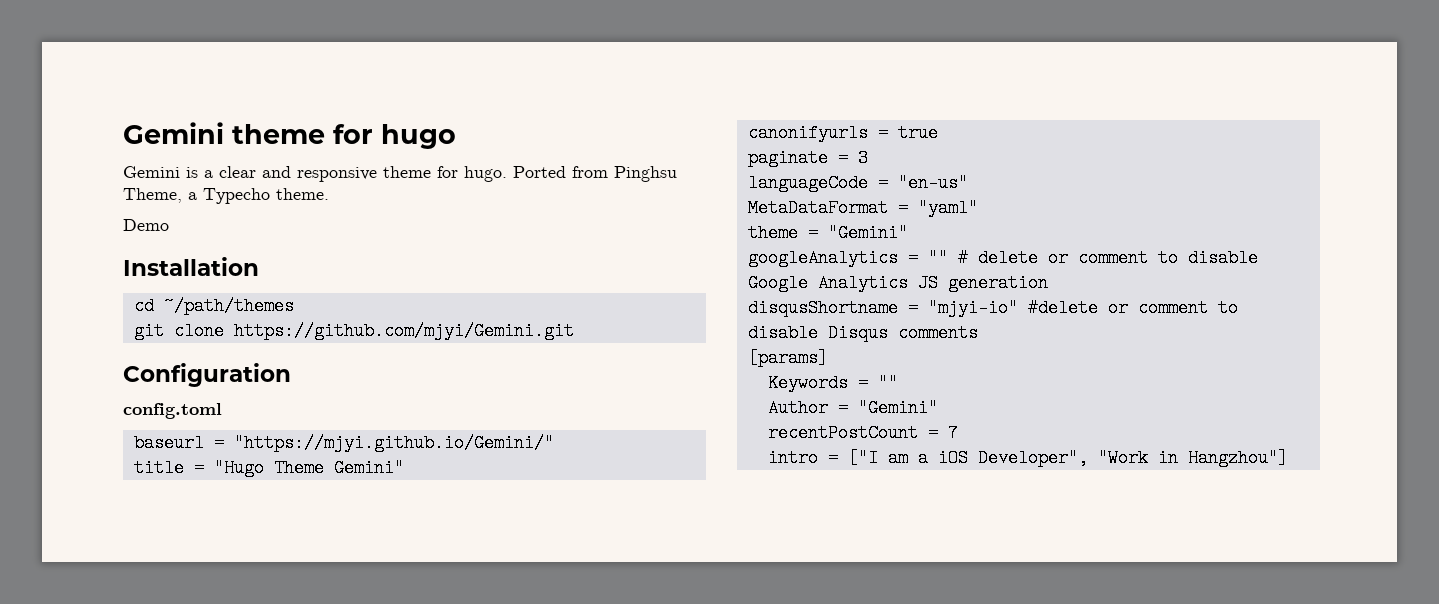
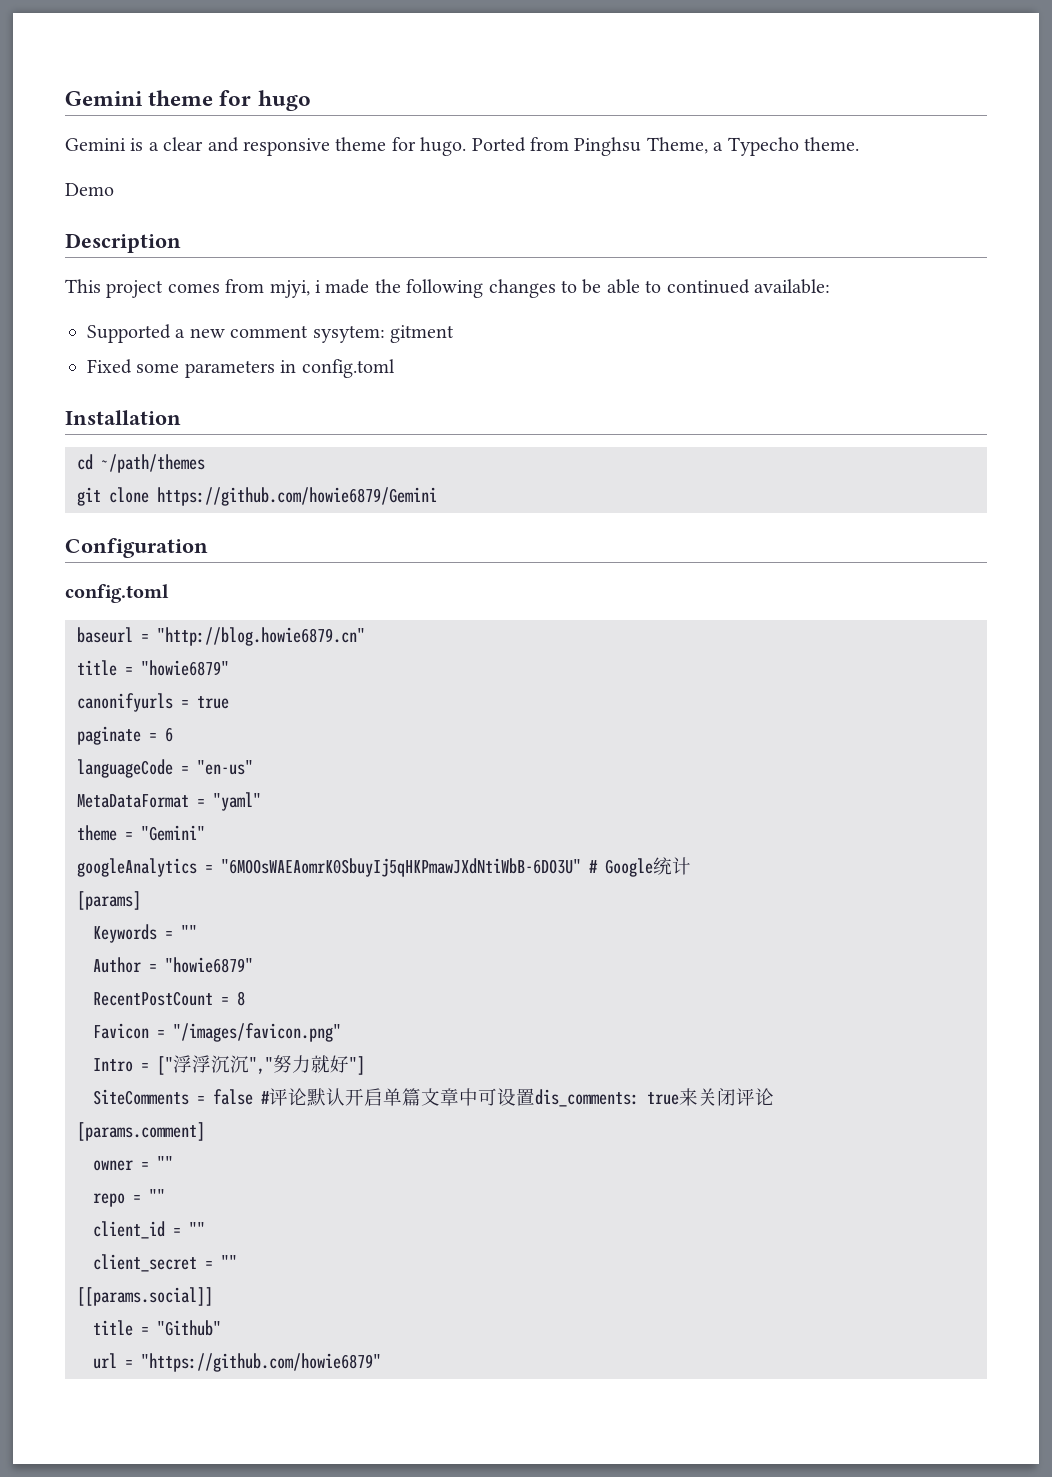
(169, 225) none -> [65,233,181,253] [65,279,830,298] [87,324,454,343] [87,359,395,378] // Description // This project comes from mjyi, i made the following changes to be able to continued available: // Supported a new comment sysytem: gitment // Fixed some parameters in config.toml
[233,322,574,340] https://github.com/mjyi/Gemini.git -> [157,487,437,506] https://github.com/howie6879/Gemini
[233,434,554,452] [133,459,404,477] "https://mjyi.github.io/Gemini/" // title = "Hugo Theme Gemini" -> [157,627,365,646] [77,660,229,676] "http://blog.howie6879.cn" // title = "howie6879"
[857,149,868,167] 3 -> [165,727,173,742] 6
[927,249,1258,267] [747,274,1048,292] [747,299,1238,317] [747,324,978,342] "" # delete or comment to disable Google Analytics JS generation // disqusShortname = "mjyi-io" #delete or comment to disable Disqus comments -> [221,857,691,877] "6MOOsWAEAomrK0SbuyIj5qHKPmawJXdNtiWbB-6DO3U" # Google统计
[857,399,938,417] [767,424,958,442] [767,449,1288,467] "Gemini" // recentPostCount = 7 // intro = ["I am a iOS Developer", "Work in Hangzhou"] -> [165,957,253,973] [93,991,245,1006] [93,1023,341,1042] [93,1055,365,1075] [93,1088,774,1107] [77,1122,205,1141] [93,1156,173,1171] [93,1189,165,1207] [93,1221,205,1239] [93,1254,237,1272] [77,1287,213,1306] [93,1320,221,1336] [93,1353,381,1372] "howie6879" // RecentPostCount = 8 // Favicon = "/images/favicon.png" // Intro = ["浮浮沉沉","努力就好"] // SiteComments = false #评论默认开启单篇文章中可设置dis_comments: true来关闭评论 // [params.comment] // owner = "" // repo = "" // client_id = "" // client_secret = "" // [[params.social]] // title = "Github" // url = "https://github.com/howie6879"

